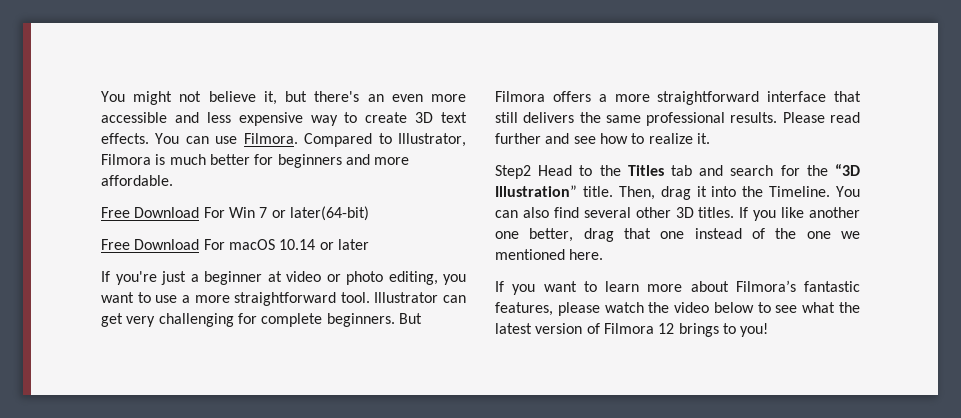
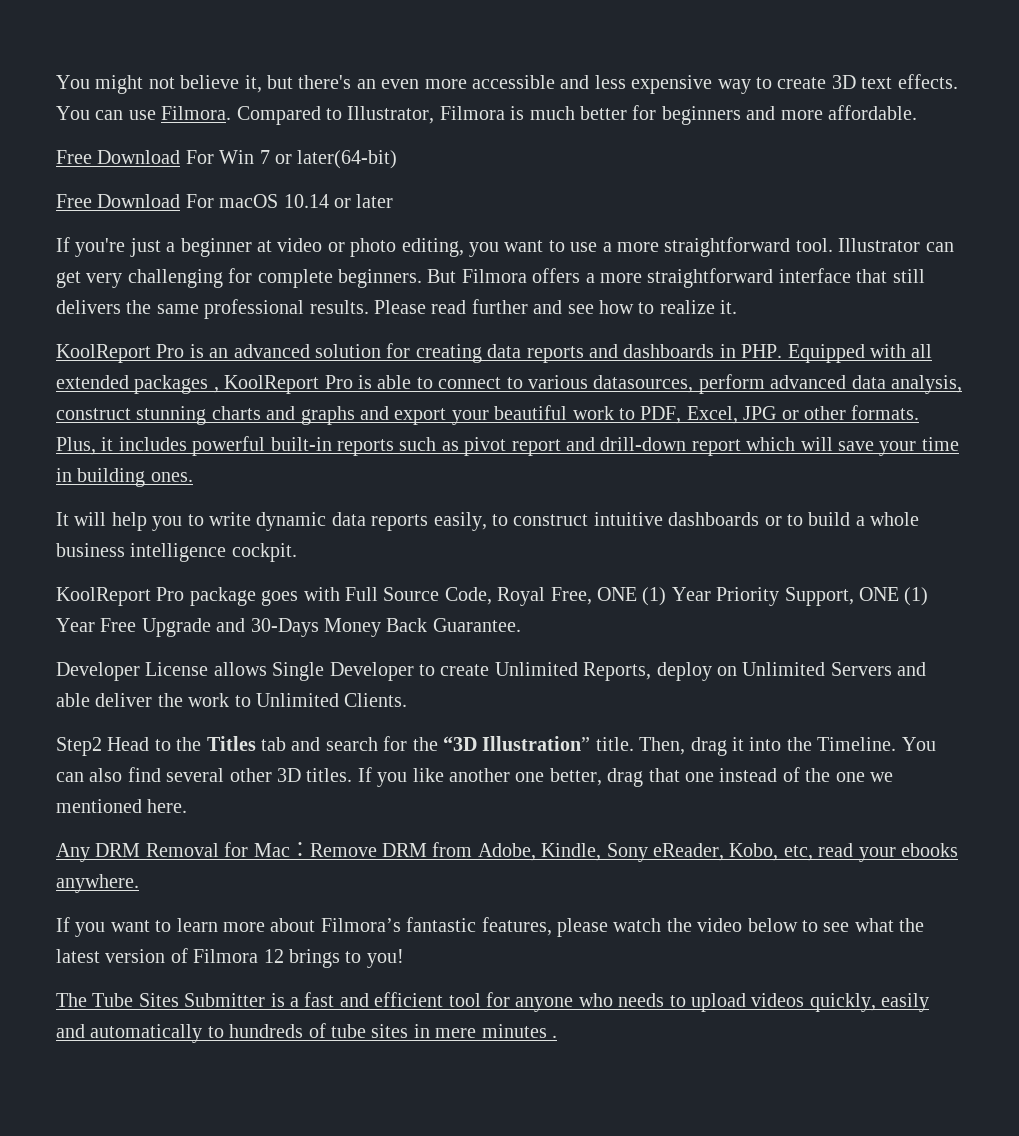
(710, 138) none -> [56,343,933,363] [56,374,962,394] [56,405,920,425] [56,436,959,456] [56,468,193,487] [56,512,920,531] [56,543,297,562] [56,587,929,606] [56,618,521,637] [56,662,927,681] [56,693,408,707] // KoolReport Pro is an advanced solution for creating data reports and dashboards in PHP. Equipped with all extended packages , KoolReport Pro is able to connect to various datasources, perform advanced data analysis, construct stunning charts and graphs and export your beautiful work to PDF, Excel, JPG or other formats. Plus, it includes powerful built-in reports such as pivot report and drill-down report which will save your time in building ones. // It will help you to write dynamic data reports easily, to construct intuitive dashboards or to build a whole business intelligence cockpit. // KoolReport Pro package goes with Full Source Code, Royal Free, ONE (1) Year Priority Support, ONE (1) Year Free Upgrade and 30-Days Money Back Guarantee. // Developer License allows Single Developer to create Unlimited Reports, deploy on Unlimited Servers and able deliver the work to Unlimited Clients.
(604, 254) none -> [56,842,958,862] [56,874,139,893] // Any DRM Removal for Mac：Remove DRM from Adobe, Kindle, Sony eReader, Kobo, etc, read your ebooks anywhere.
(769, 330) none -> [56,992,930,1012] [56,1023,557,1043] // The Tube Sites Submitter is a fast and efficient tool for anyone who needs to upload videos quickly, easily and automatically to hundreds of tube sites in mere minutes .

